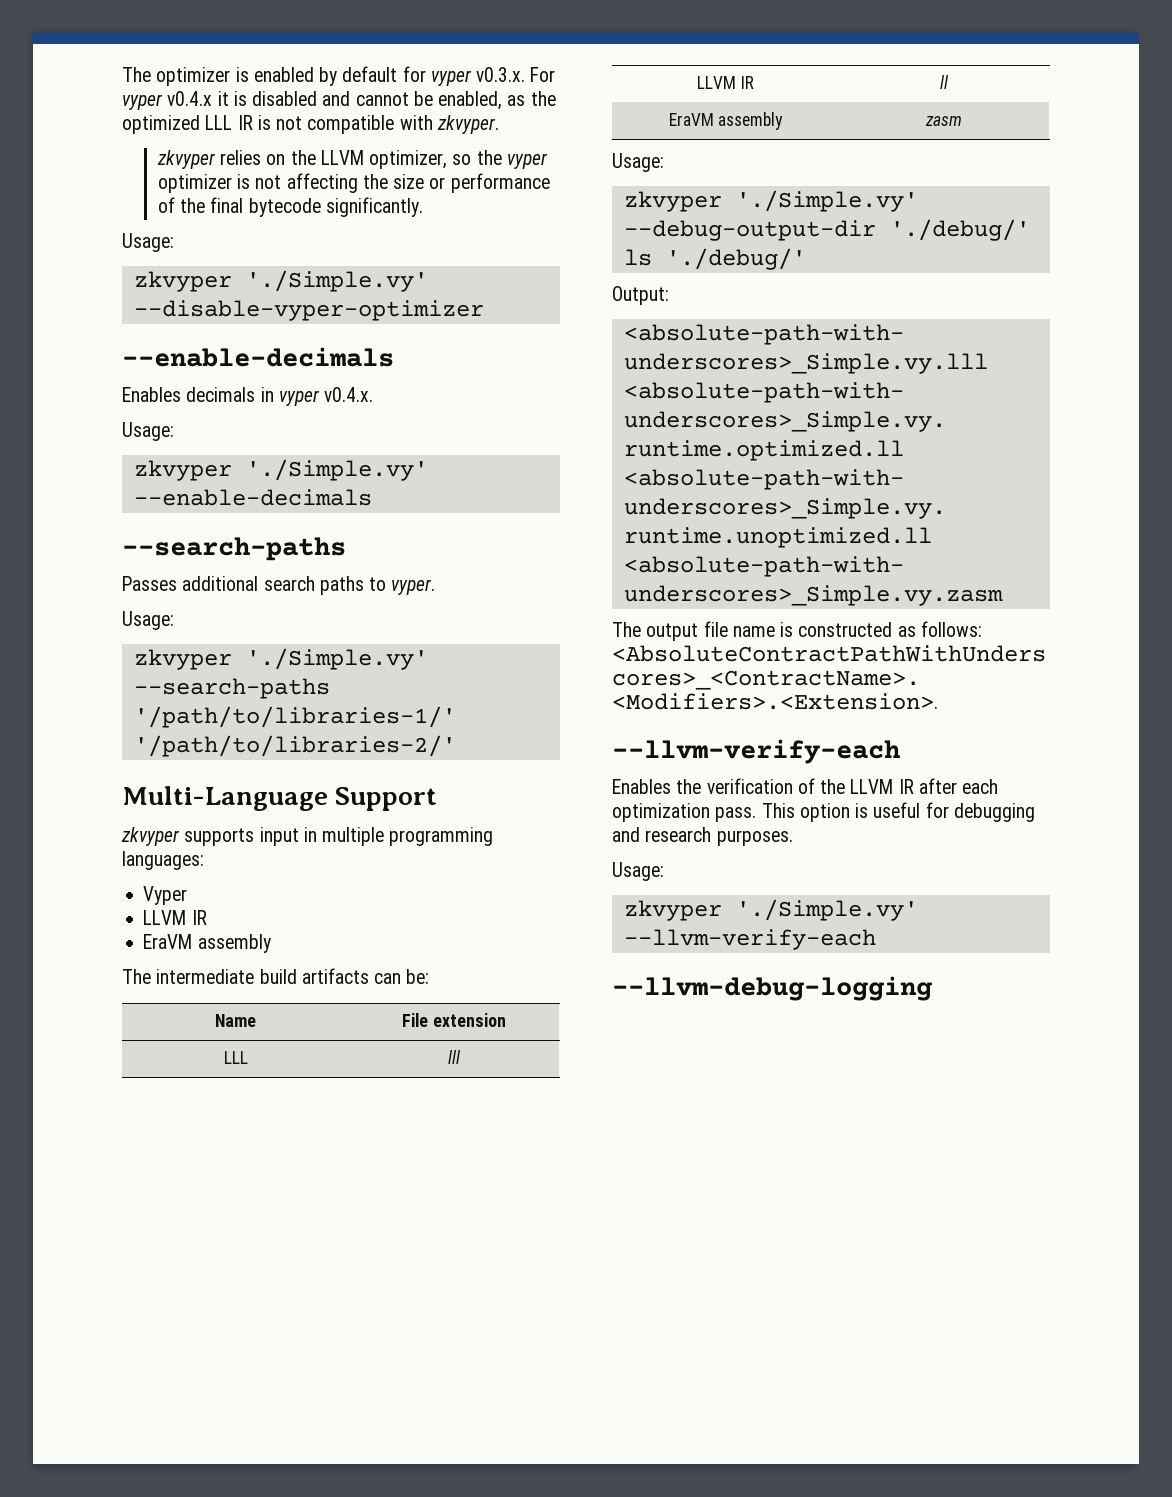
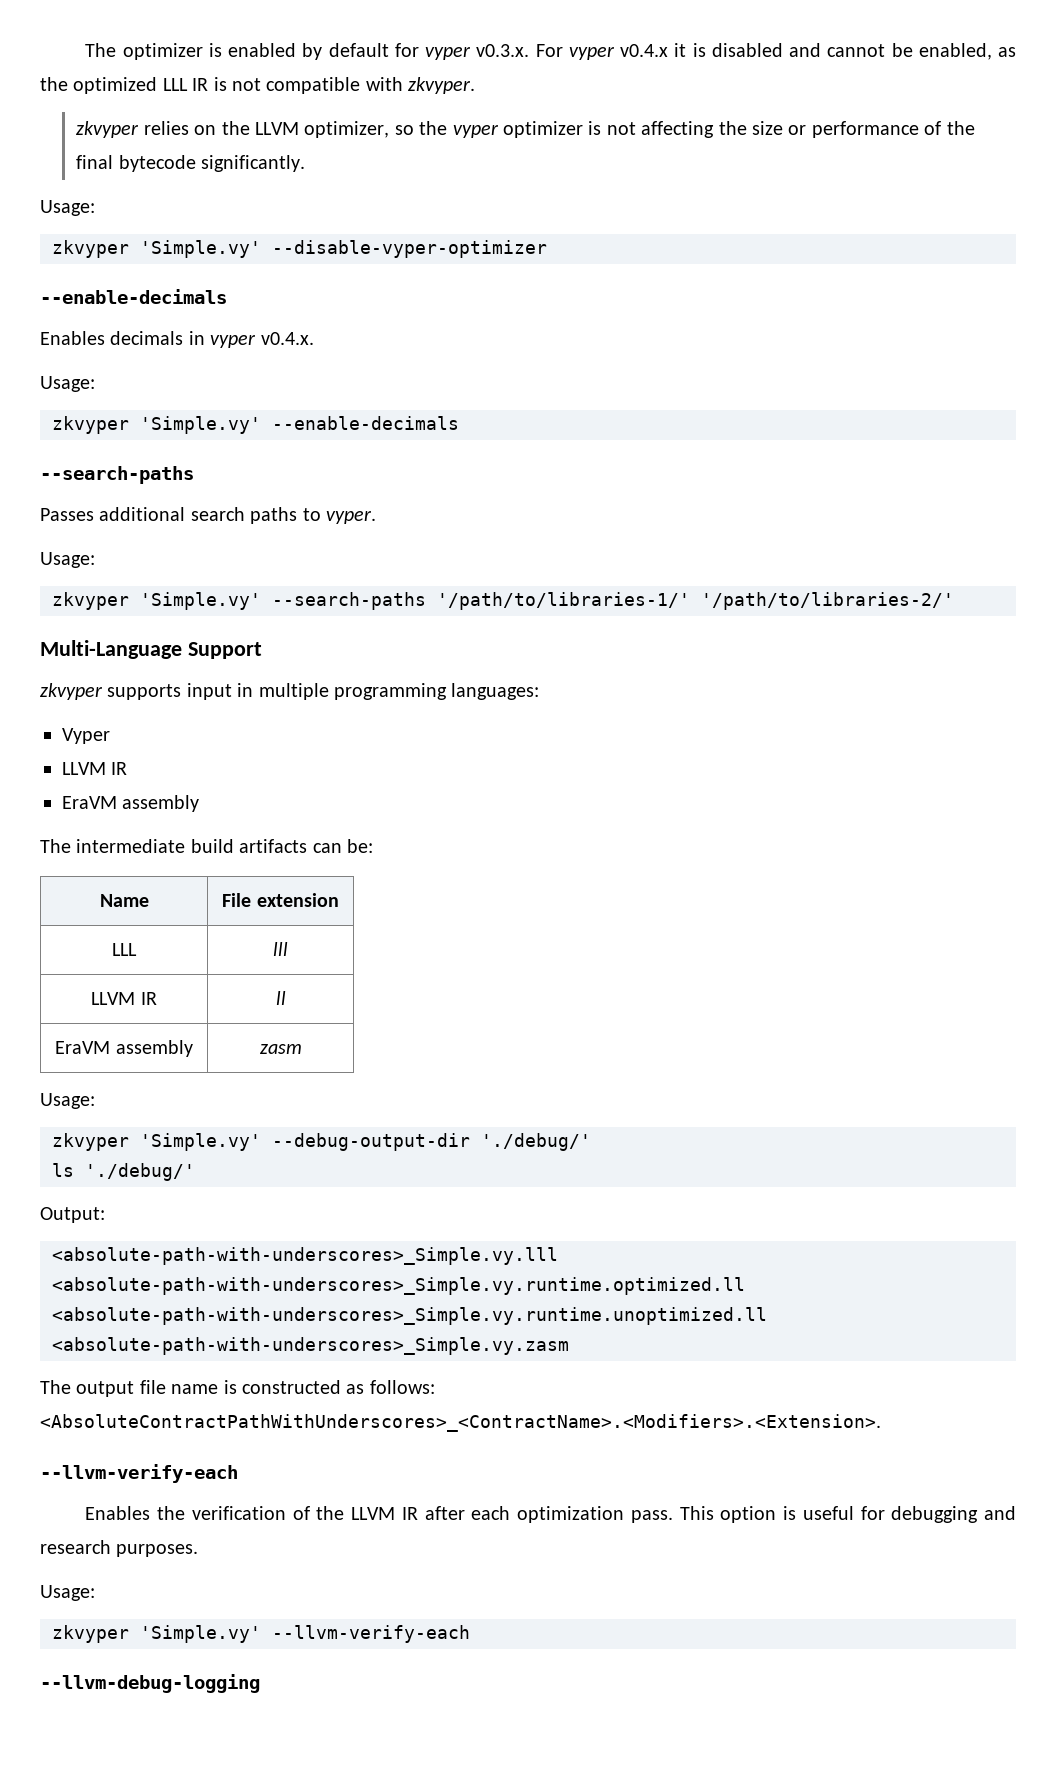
[245,270,428,292] './Simple.vy' -> [140,240,261,258] 'Simple.vy'
[245,459,428,481] './Simple.vy' -> [140,416,261,434] 'Simple.vy'
[245,648,428,670] './Simple.vy' -> [140,592,261,610] 'Simple.vy'
[735,190,918,212] './Simple.vy' -> [140,1133,261,1151] 'Simple.vy'
[735,899,918,921] './Simple.vy' -> [140,1625,261,1643] 'Simple.vy'

